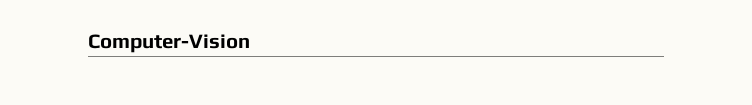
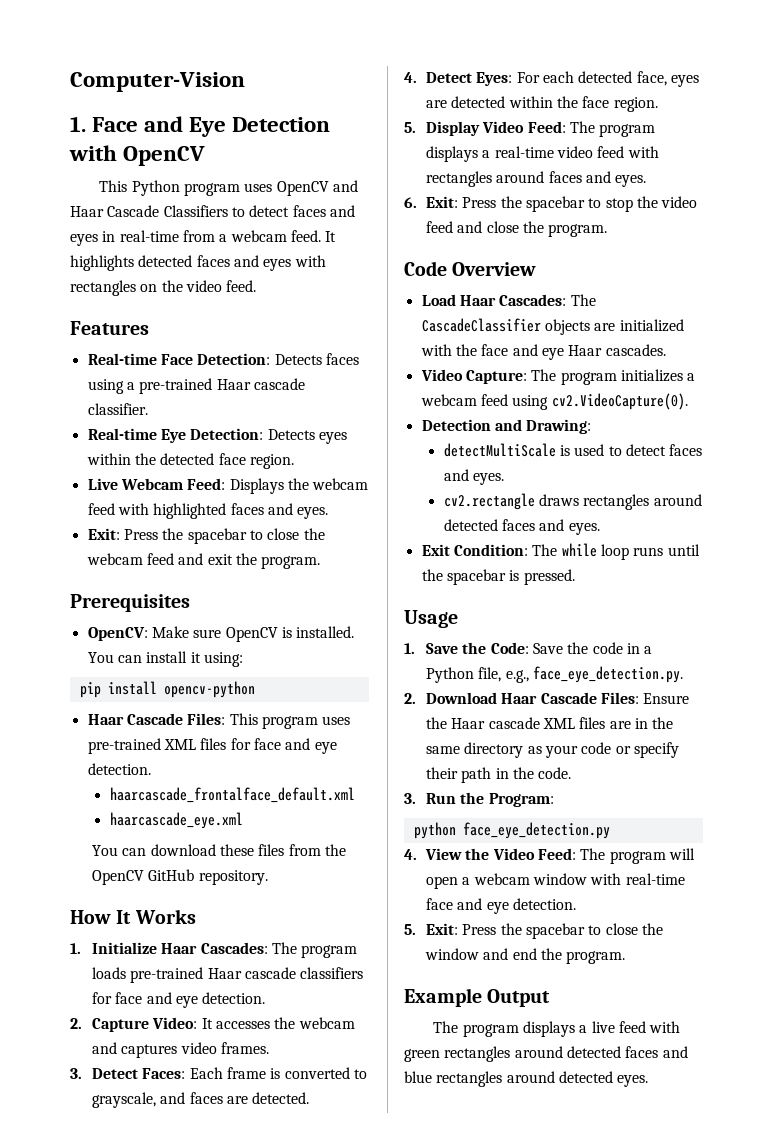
(250, 43) none -> [70,116,331,137] [69,145,206,166] [99,180,358,196] [70,205,355,217] [70,230,337,246] [70,255,326,271] [70,280,257,296] [70,321,149,335] [87,353,359,365] [87,378,305,394] [87,403,148,415] [87,428,347,444] [86,453,294,469] [87,478,369,494] [87,503,329,519] [87,528,325,544] [86,553,321,569] [70,594,190,612] [87,626,355,642] [87,651,243,667] [79,681,255,698] [87,713,351,729] [87,738,337,754] [87,763,151,775] [109,787,355,803] [109,812,243,829] [92,844,346,856] [92,869,268,885] [70,909,196,924] [70,942,358,958] [92,967,364,983] [92,992,266,1008] [70,1017,355,1032] [92,1042,269,1058] [70,1067,367,1079] [92,1092,310,1108] [404,71,699,87] [426,96,658,112] [404,121,656,137] [426,146,659,162] [426,171,647,187] [404,196,698,212] [426,221,608,237] [404,261,537,276] [421,294,596,306] [421,318,684,335] [420,344,666,360] [420,369,696,385] [420,393,688,410] [421,419,592,434] [443,443,703,457] [443,469,504,485] [443,493,702,510] [443,519,600,535] [421,543,700,560] [421,569,575,585] [404,610,458,628] [404,642,653,654] [426,666,683,683] [404,692,690,704] [426,717,674,729] [426,742,679,758] [426,767,572,783] [404,792,554,807] [413,822,610,839] [404,848,695,864] [426,873,685,889] [426,898,576,914] [404,923,663,939] [425,948,626,964] [404,988,551,1007] [433,1021,681,1037] [404,1046,688,1062] [404,1071,649,1087] // 1. Face and Eye Detection with OpenCV // This Python program uses OpenCV and Haar Cascade Classifiers to detect faces and eyes in real-time from a webcam feed. It highlights detected faces and eyes with rectangles on the video feed. // Features // Real-time Face Detection: Detects faces using a pre-trained Haar cascade classifier. // Real-time Eye Detection: Detects eyes within the detected face region. // Live Webcam Feed: Displays the webcam feed with highlighted faces and eyes. // Exit: Press the spacebar to close the webcam feed and exit the program. // Prerequisites // OpenCV: Make sure OpenCV is installed. You can install it using: // pip install opencv-python // Haar Cascade Files: This program uses pre-trained XML files for face and eye detection. // haarcascade_frontalface_default.xml // haarcascade_eye.xml // You can download these files from the OpenCV GitHub repository. // How It Works // 1. Initialize Haar Cascades: The program loads pre-trained Haar cascade classifiers for face and eye detection. // 2. Capture Video: It accesses the webcam and captures video frames. // 3. Detect Faces: Each frame is converted to grayscale, and faces are detected. // 4. Detect Eyes: For each detected face, eyes are detected within the face region. // 5. Display Video Feed: The program displays a real-time video feed with rectangles around faces and eyes. // 6. Exit: Press the spacebar to stop the video feed and close the program. // Code Overview // Load Haar Cascades: The CascadeClassifier objects are initialized with the face and eye Haar cascades. // Video Capture: The program initializes a webcam feed using cv2.VideoCapture(0). // Detection and Drawing: // detectMultiScale is used to detect faces and eyes. // cv2.rectangle draws rectangles around detected faces and eyes. // Exit Condition: The while loop runs until the spacebar is pressed. // Usage // 1. Save the Code: Save the code in a Python file, e.g., face_eye_detection.py. // 2. Download Haar Cascade Files: Ensure the Haar cascade XML files are in the same directory as your code or specify their path in the code. // 3. Run the Program: // python face_eye_detection.py // 4. View the Video Feed: The program will open a webcam window with real-time face and eye detection. // 5. Exit: Press the spacebar to close the window and end the program. // Example Output // The program displays a live feed with green rectangles around detected faces and blue rectangles around detected eyes.

